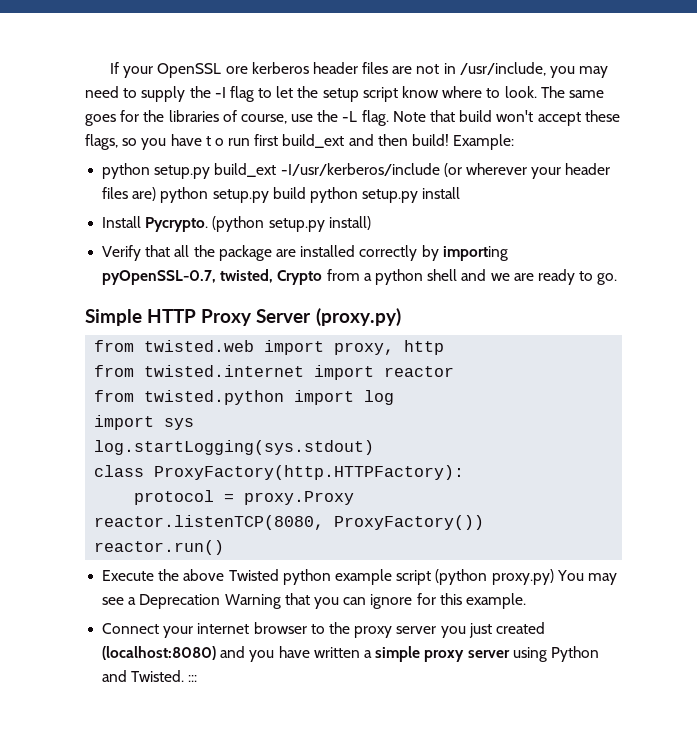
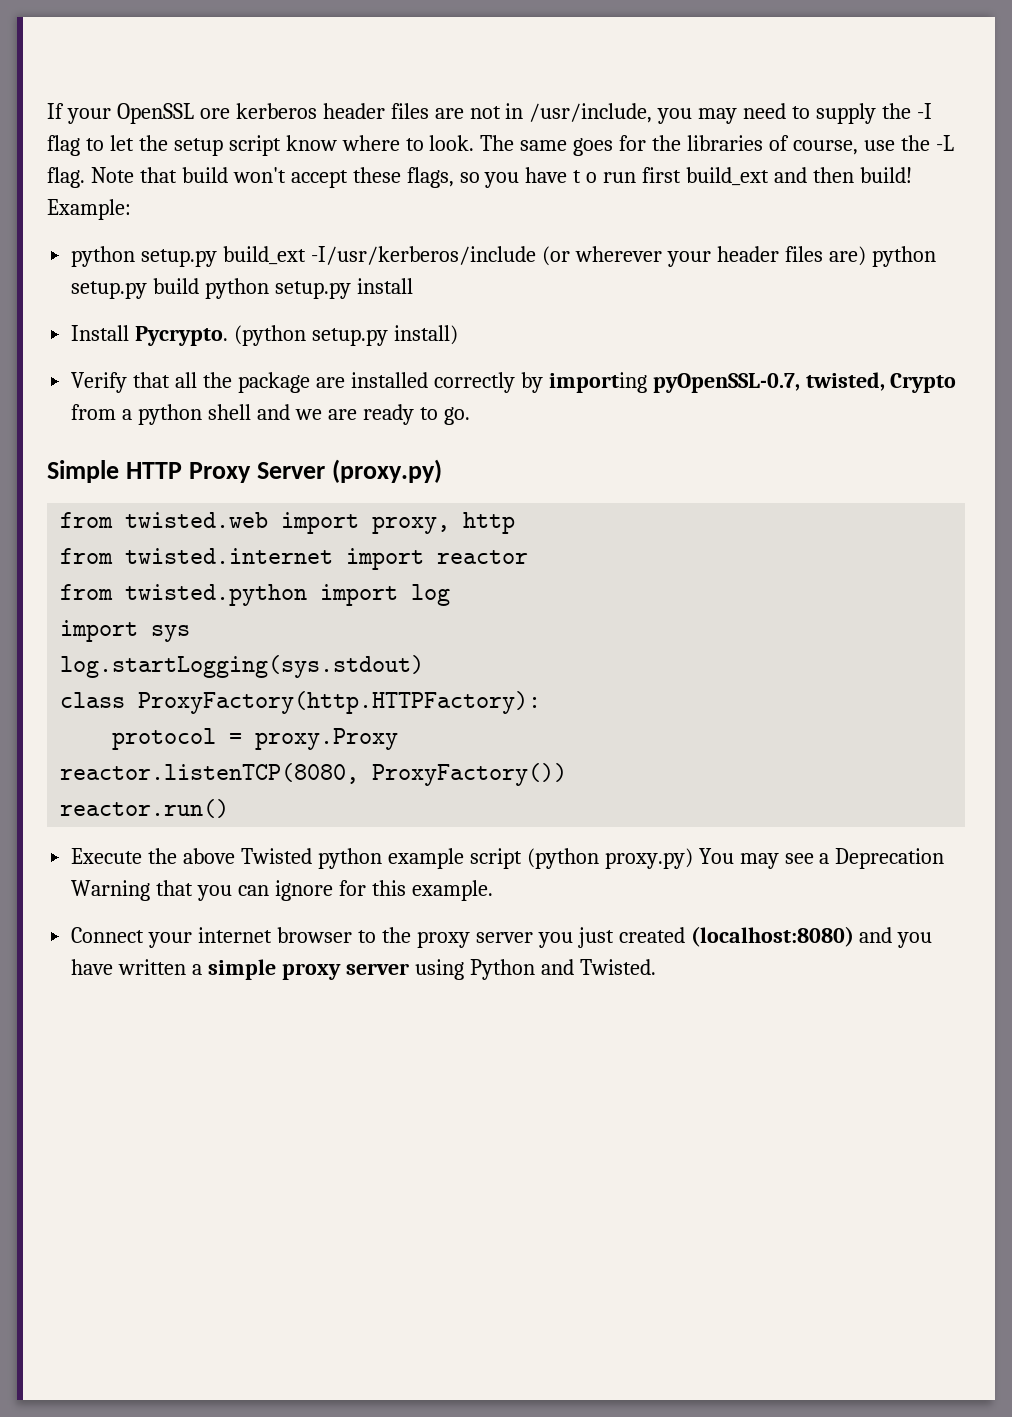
[188,675,198,682] ::: -> (656, 967) none

